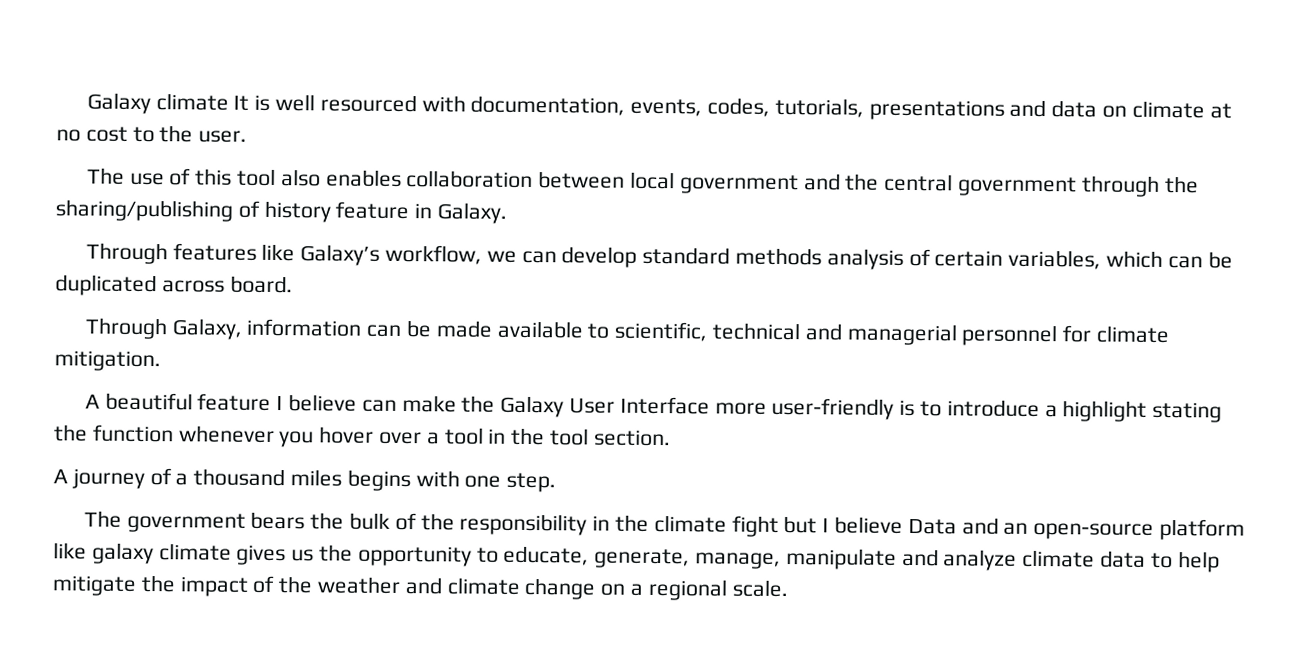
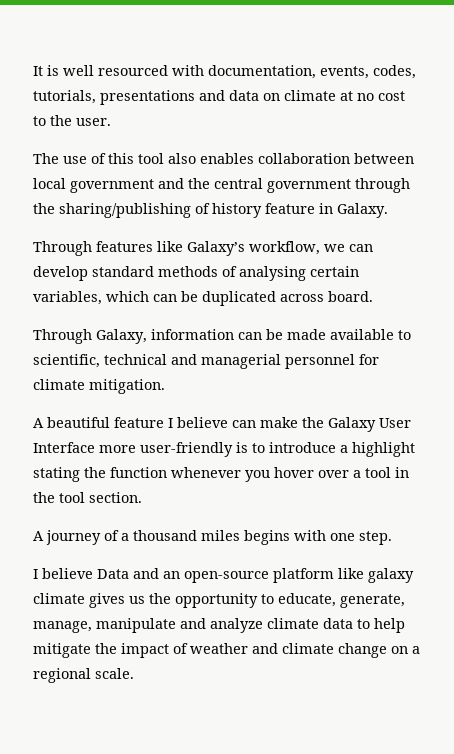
[86,92,229,115] Galaxy climate -> (33, 71) none
[826,248,931,270] analysis of -> [222,266,306,281] of analysing
[83,510,818,537] The government bears the bulk of the responsibility in the climate fight but -> (392, 538) none
[278,576,314,594] the -> (188, 648) none

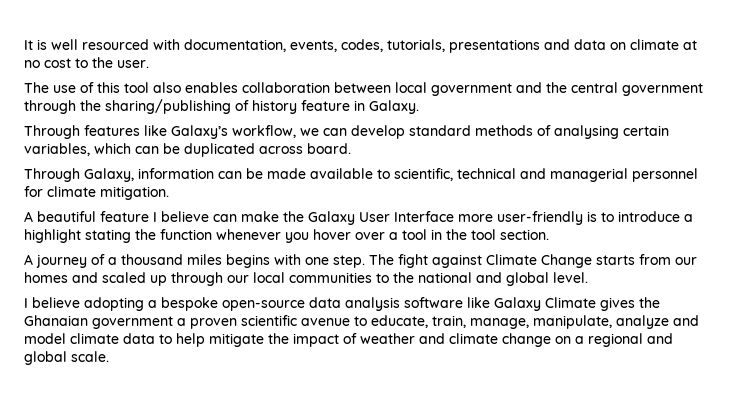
[33,568,414,583] [33,593,405,608] [33,618,263,633] // I believe Data and an open-source platform like galaxy climate gives us the opportunity to educate, generate, manage, manipulate and analyze -> [369,254,697,268] [24,272,588,286] [24,297,660,311] [24,315,699,329] [24,333,66,344] The fight against Climate Change starts from our homes and scaled up through our local communities to the national and global level. // I believe adopting a bespoke open-source data analysis software like Galaxy Climate gives the Ghanaian government a proven scientific avenue to educate, train, manage, manipulate, analyze and model
(91, 675) none -> [647,333,673,344] [24,351,67,365] and global

